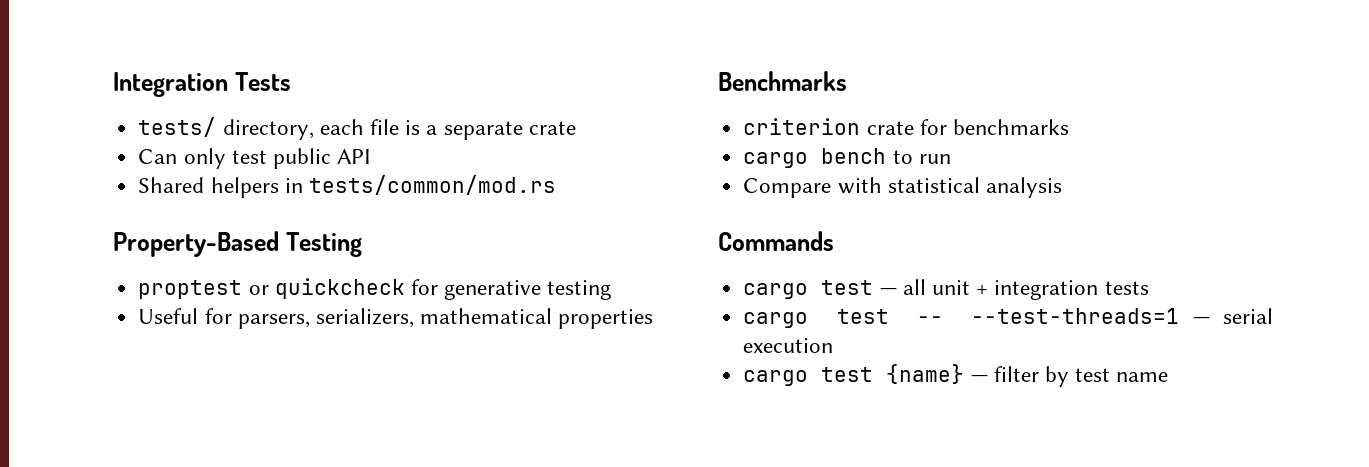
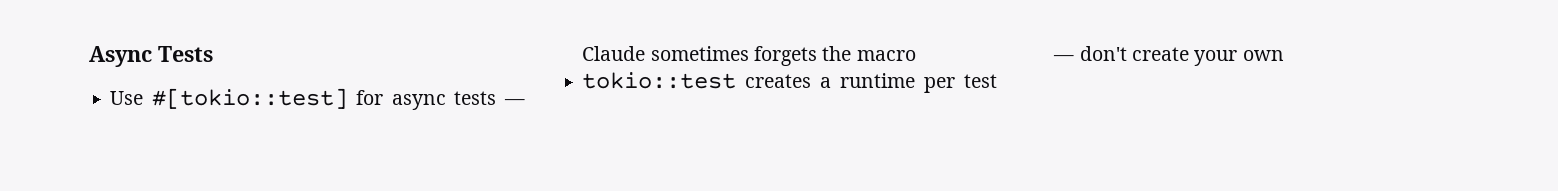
[113,72,228,97] Integration -> [89,46,152,67] Async
[138,117,576,140] [138,148,372,169] [138,175,556,198] [113,231,362,257] [138,278,612,300] [138,308,654,329] [718,71,847,91] [743,118,1069,135] [743,148,951,168] [743,177,1062,198] [718,231,834,251] [743,279,1149,300] [743,308,1273,328] [743,338,834,353] [743,364,1169,387] tests/ directory, each file is a separate crate // Can only test public API // Shared helpers in tests/common/mod.rs // Property-Based Testing // proptest or quickcheck for generative testing // Useful for parsers, serializers, mathematical properties // Benchmarks // criterion crate for benchmarks // cargo bench to run // Compare with statistical analysis // Commands // cargo test — all unit + integration tests // cargo test -- --test-threads=1 — serial execution // cargo test {name} — filter by test name -> [110,88,525,110] [582,46,916,66] [582,72,997,93] [1053,46,1284,66] Use #[tokio::test] for async tests — Claude sometimes forgets the macro // tokio::test creates a runtime per test — don't create your own

